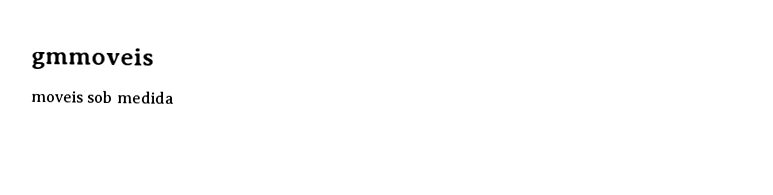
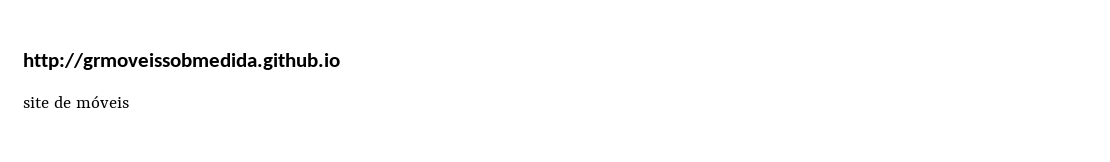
[31,46,154,71] [30,89,175,104] gmmoveis // moveis sob medida -> [23,53,340,70] [23,95,129,108] http://grmoveissobmedida.github.io // site de móveis

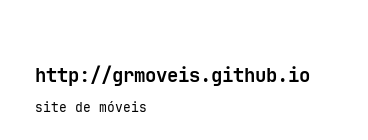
[23,53,340,70] http://grmoveissobmedida.github.io -> [35,65,310,86] http://grmoveis.github.io

